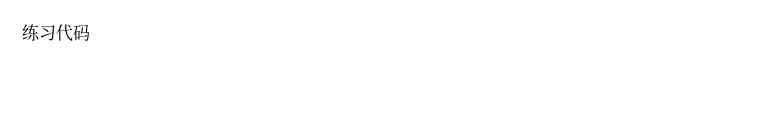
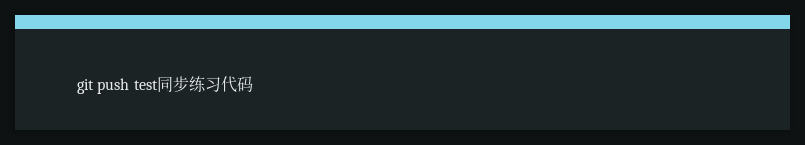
(22, 32) none -> [77,76,189,94] git push test同步

